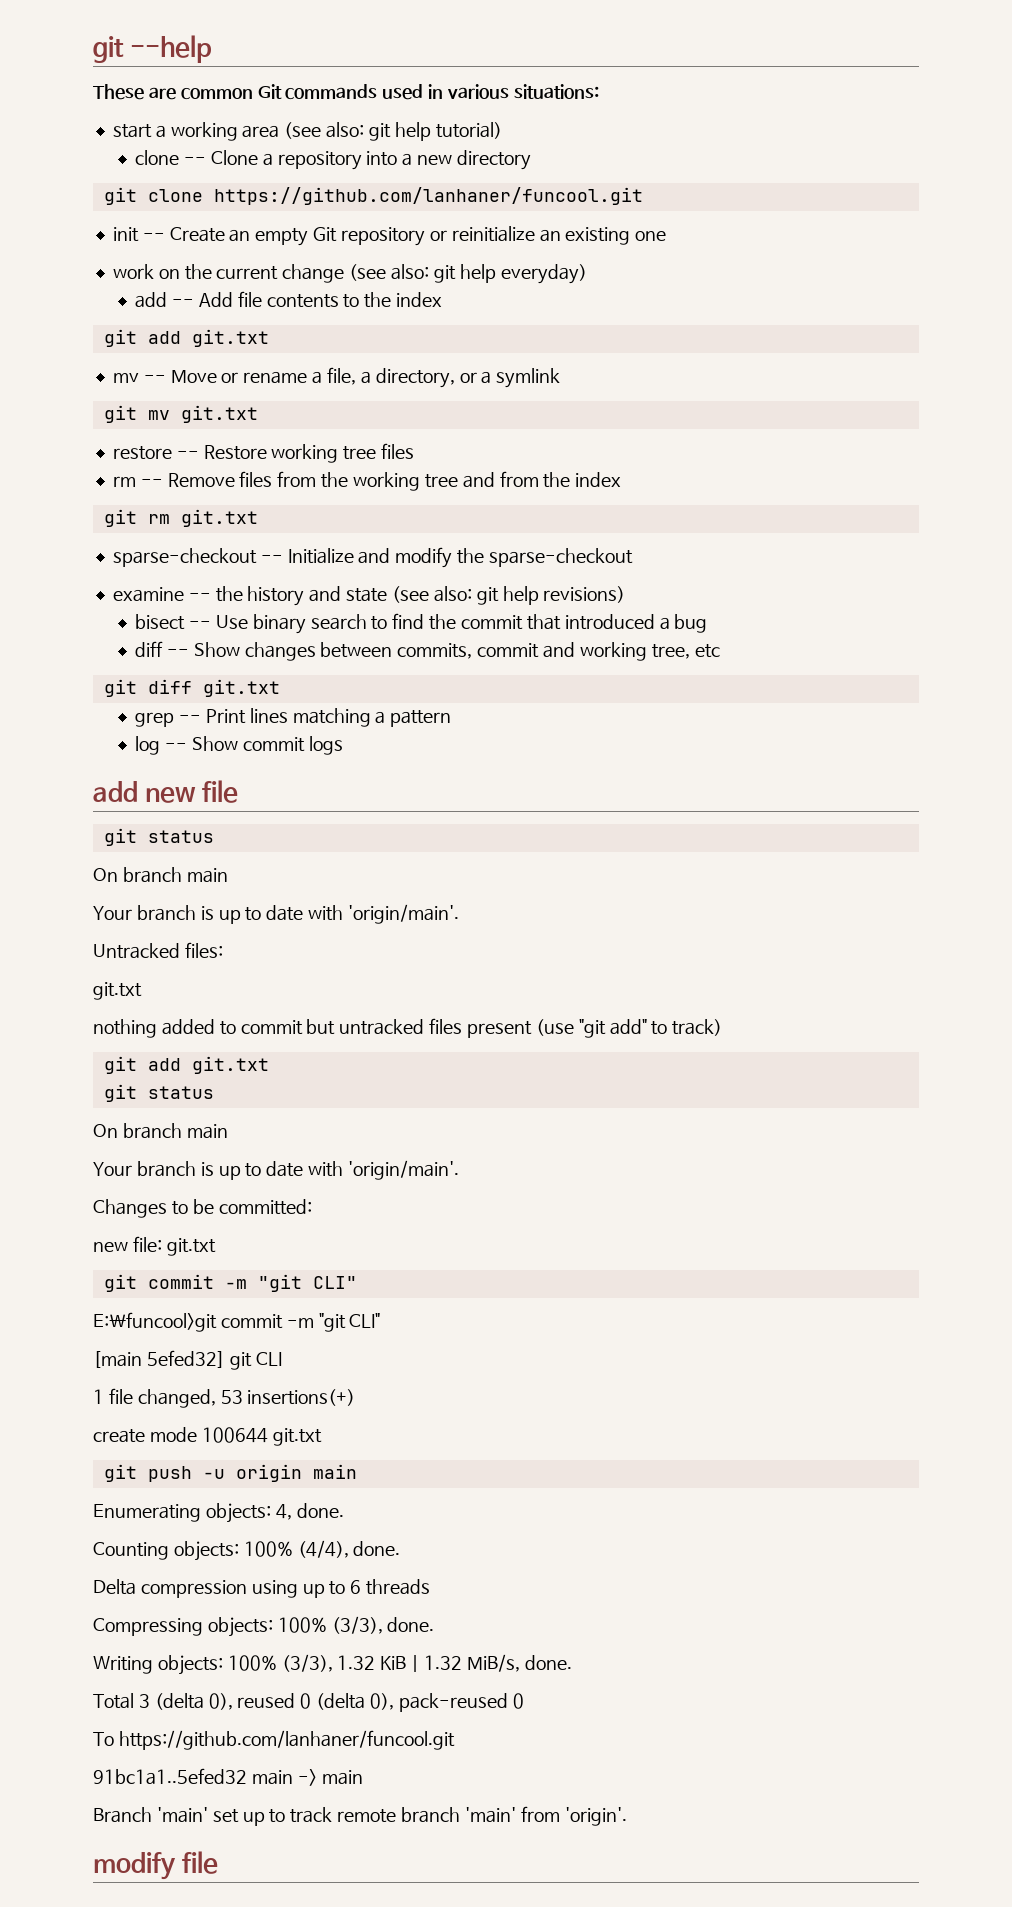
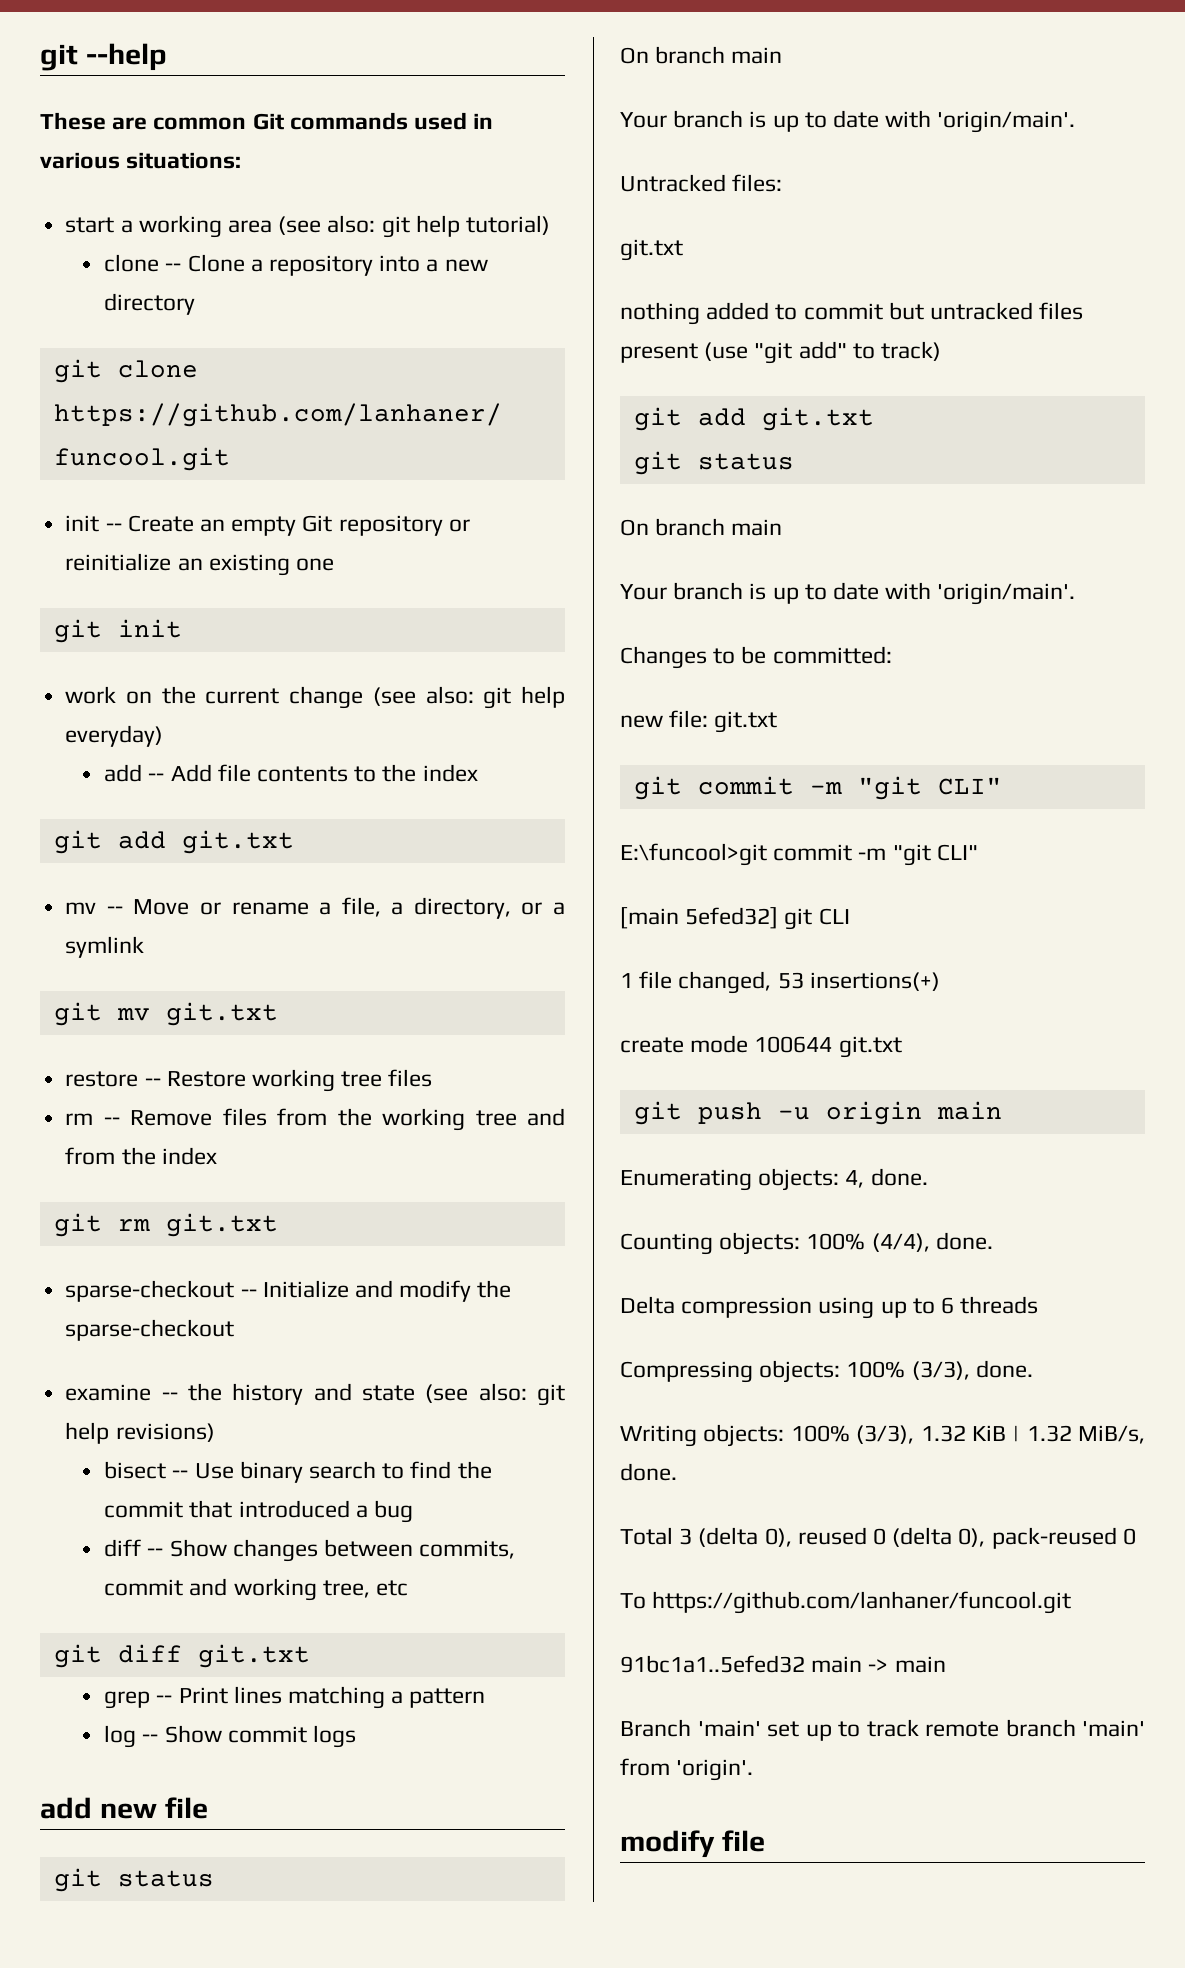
(667, 236) none -> [53,619,182,643] // git init

